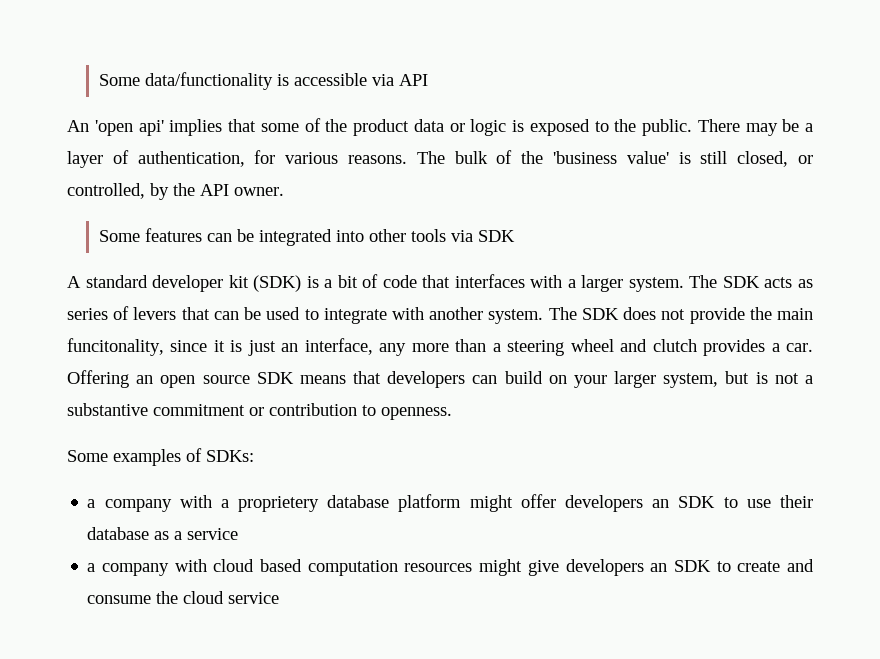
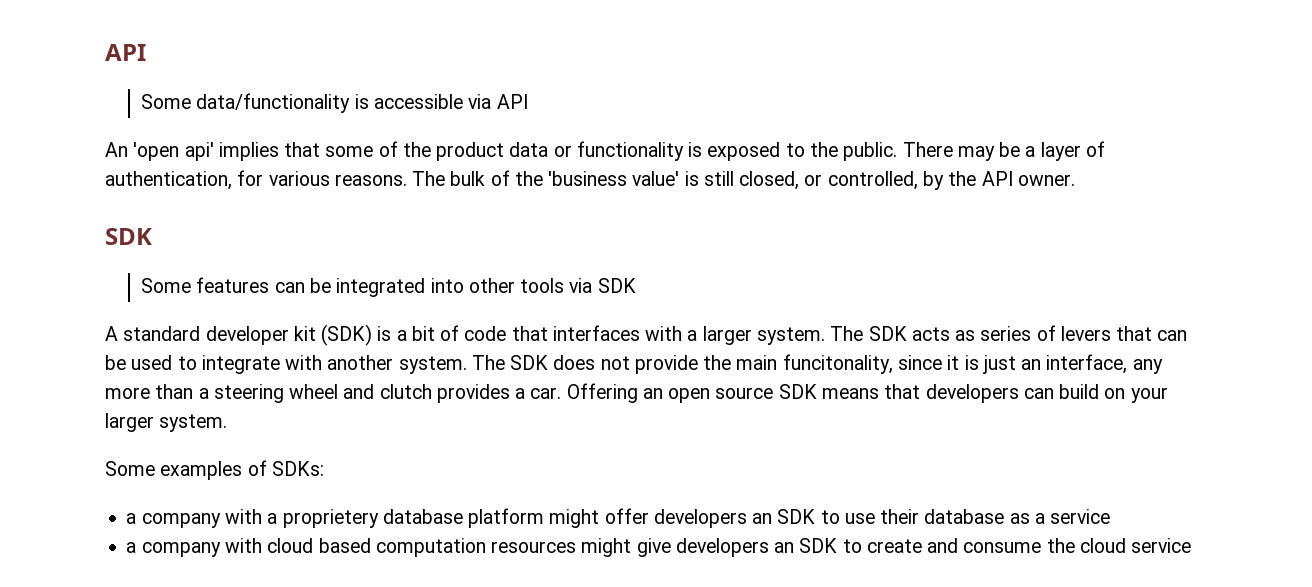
(99, 80) none -> [105,44,146,61] API //
[470,119,507,136] logic -> [576,141,684,161] functionality
(284, 191) none -> [105,228,152,245] // SDK
[663,371,813,388] [67,403,452,420] system, but is not a substantive commitment or contribution to openness. -> [159,414,228,432] system.

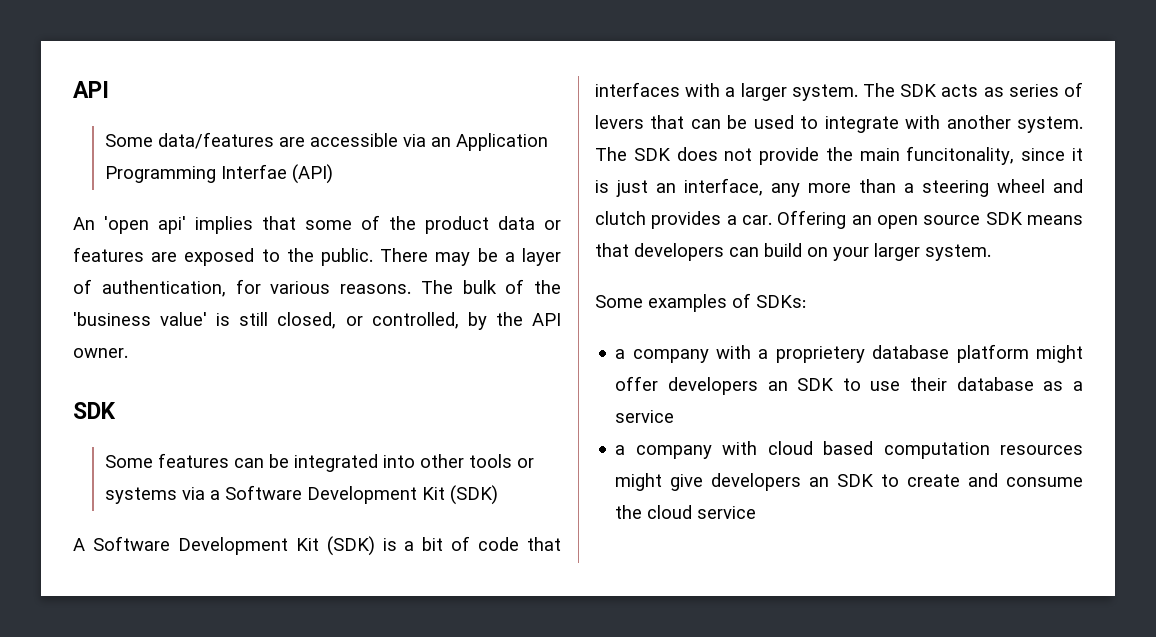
[196,93,528,113] data/functionality is accessible via API -> [157,132,548,151] [104,164,333,184] data/features are accessible via an Application Programming Interfae (API)
[576,141,703,161] functionality is -> [73,247,178,262] features are
[569,278,636,293] [105,326,316,345] via SDK // A standard developer kit -> [516,458,534,468] [104,485,498,505] [73,536,319,555] or systems via a Software Development Kit (SDK) // A Software Development Kit

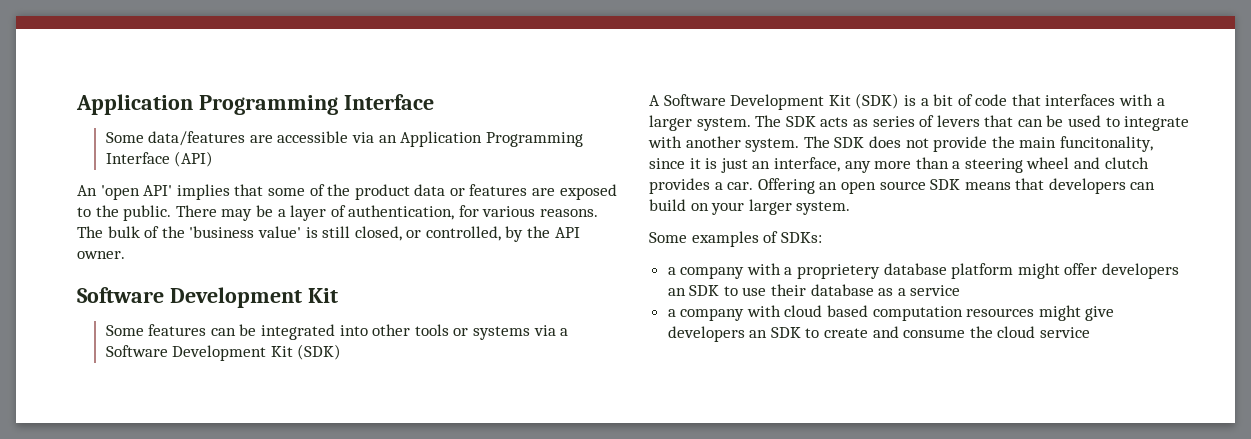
[73,81,109,98] API -> [76,94,434,115] Application Programming Interface
[220,164,287,179] Interfae -> [105,152,170,164] Interface
[158,216,186,234] api' -> [143,185,173,196] API'
[73,402,116,419] SDK -> [77,287,338,308] Software Development Kit

